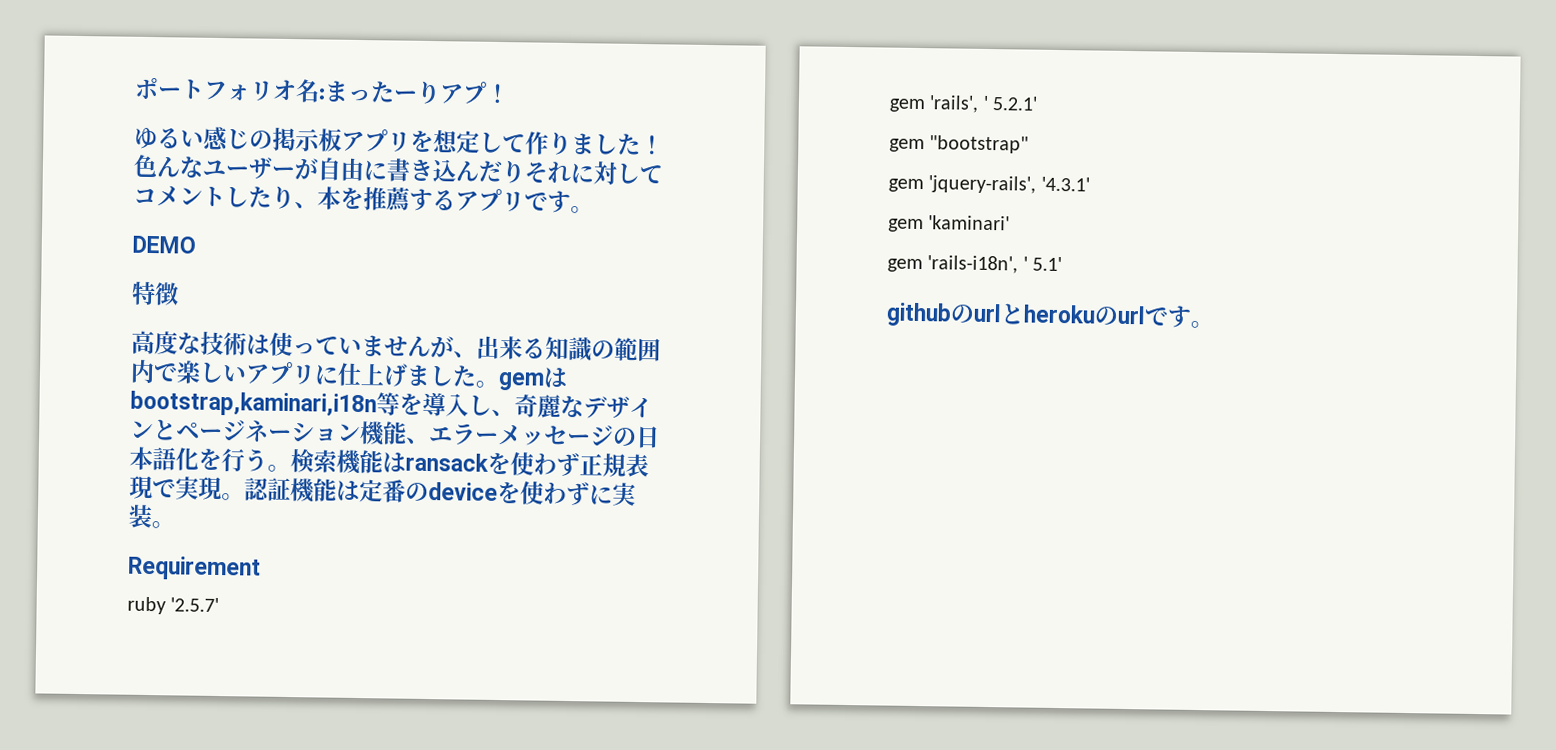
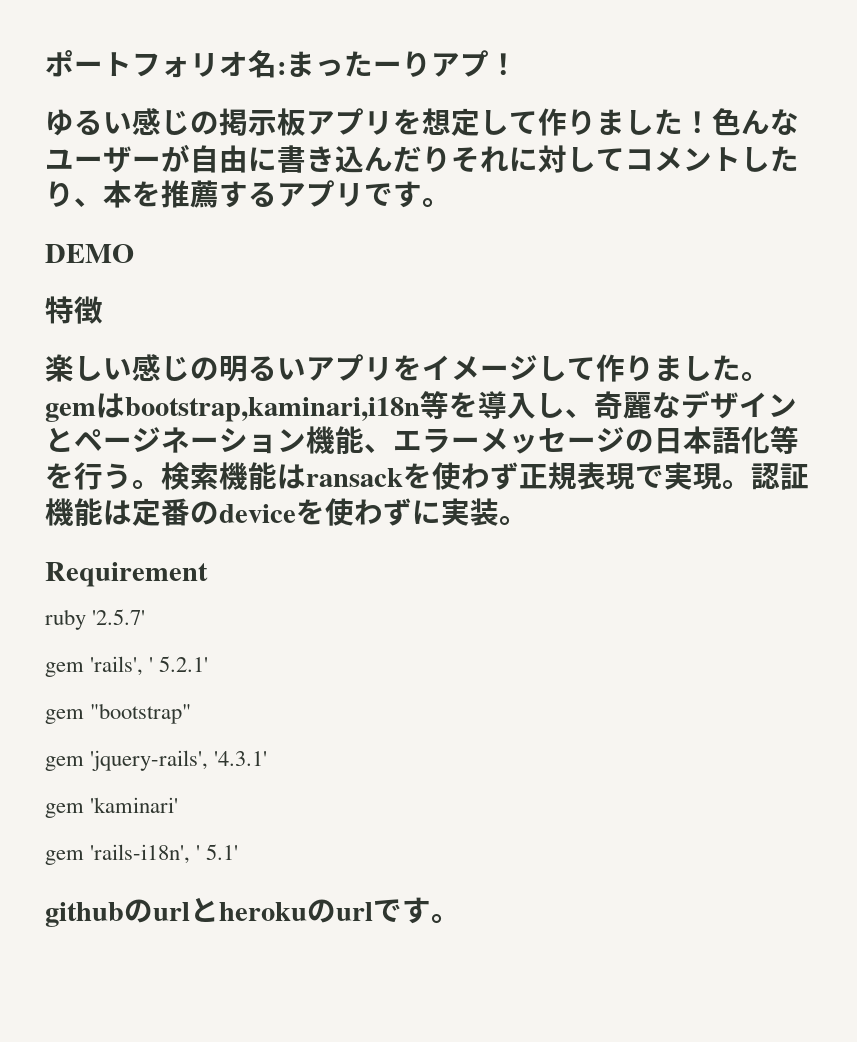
[131,330,661,362] [130,359,408,387] 高度な技術は使っていませんが、出来る知識の範囲内で楽しいアプリに仕上げ -> [45,354,654,382] 楽しい感じの明るいアプリをイメージして作り
(199, 459) none -> [770,426,799,454] 等

